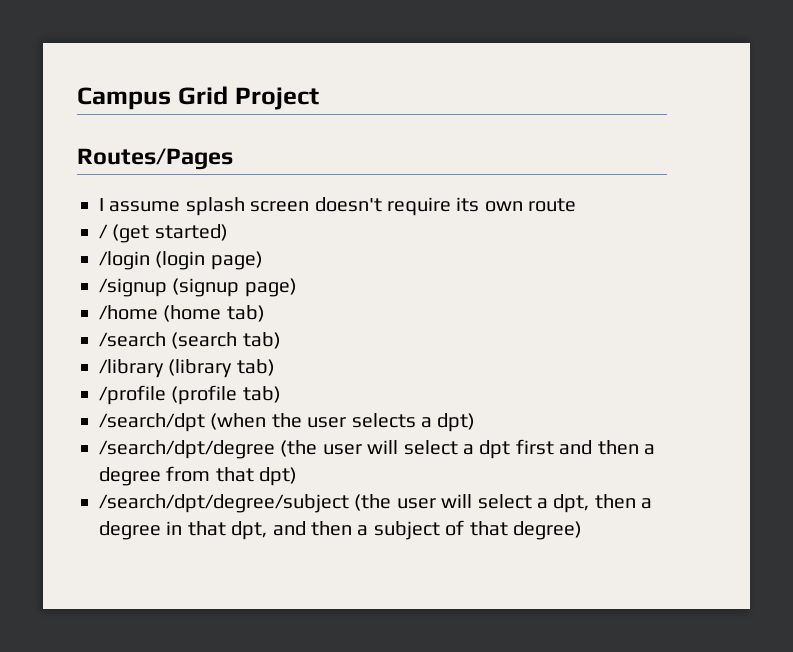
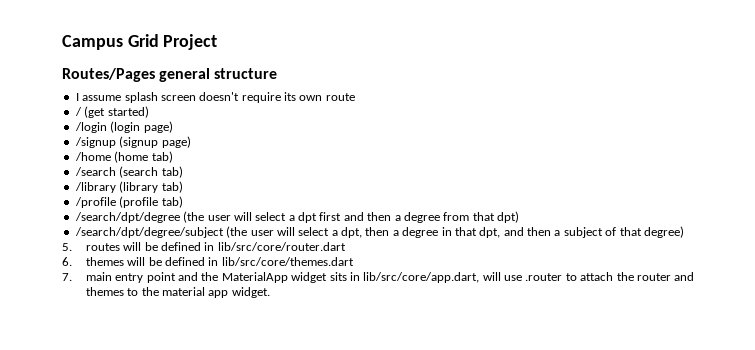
(233, 159) none -> [159,68,278,82] general structure
[99,413,476,432] // /search/dpt (when the user selects a dpt) -> (183, 202) none
(582, 530) none -> [62,242,346,251] [62,257,354,266] [62,272,695,283] [85,287,270,298] // 5. routes will be defined in lib/src/core/router.dart // 6. themes will be defined in lib/src/core/themes.dart // 7. main entry point and the MaterialApp widget sits in lib/src/core/app.dart, will use .router to attach the router and themes to the material app widget.

